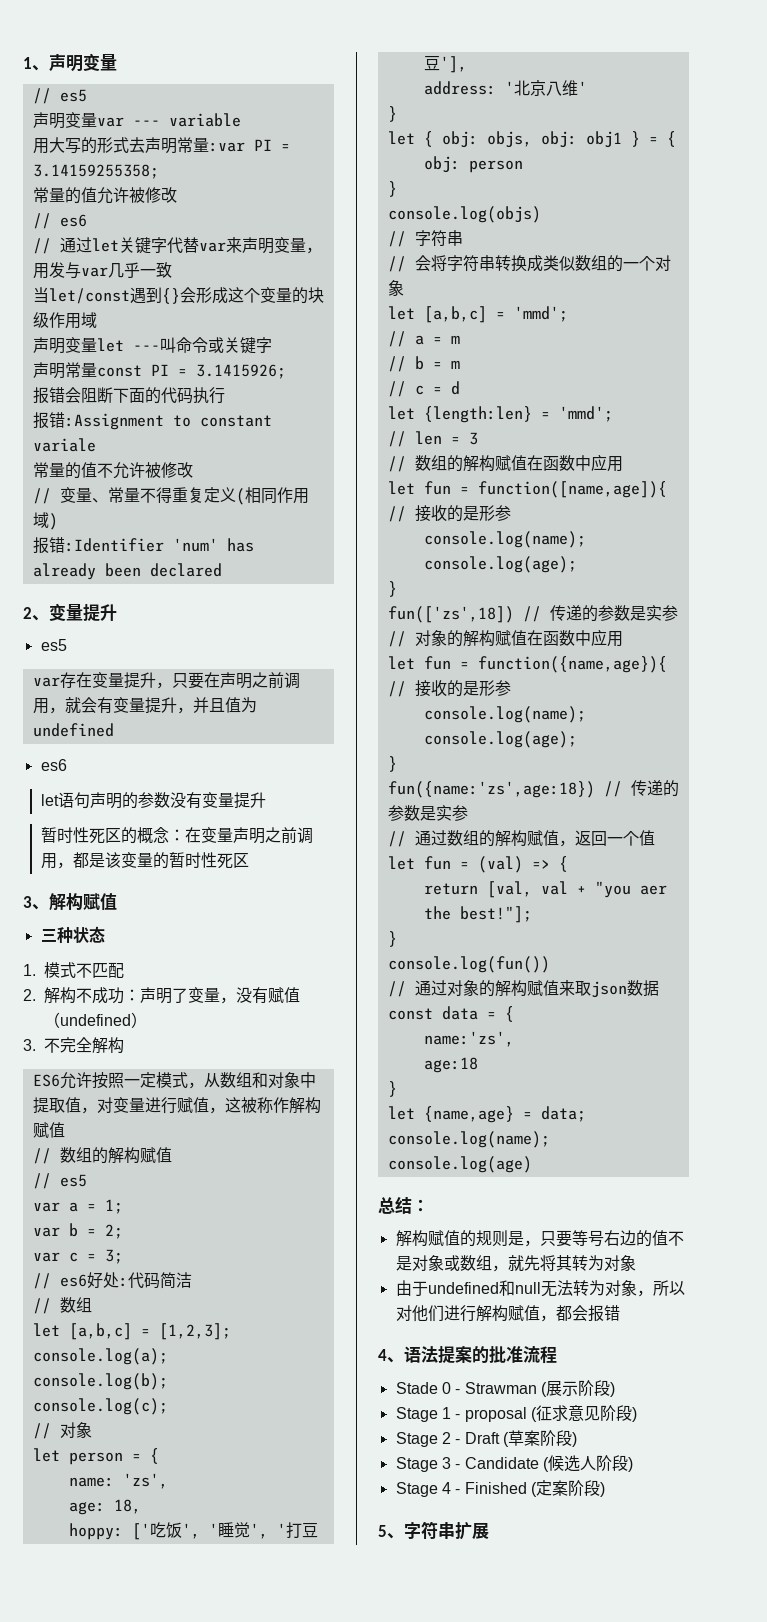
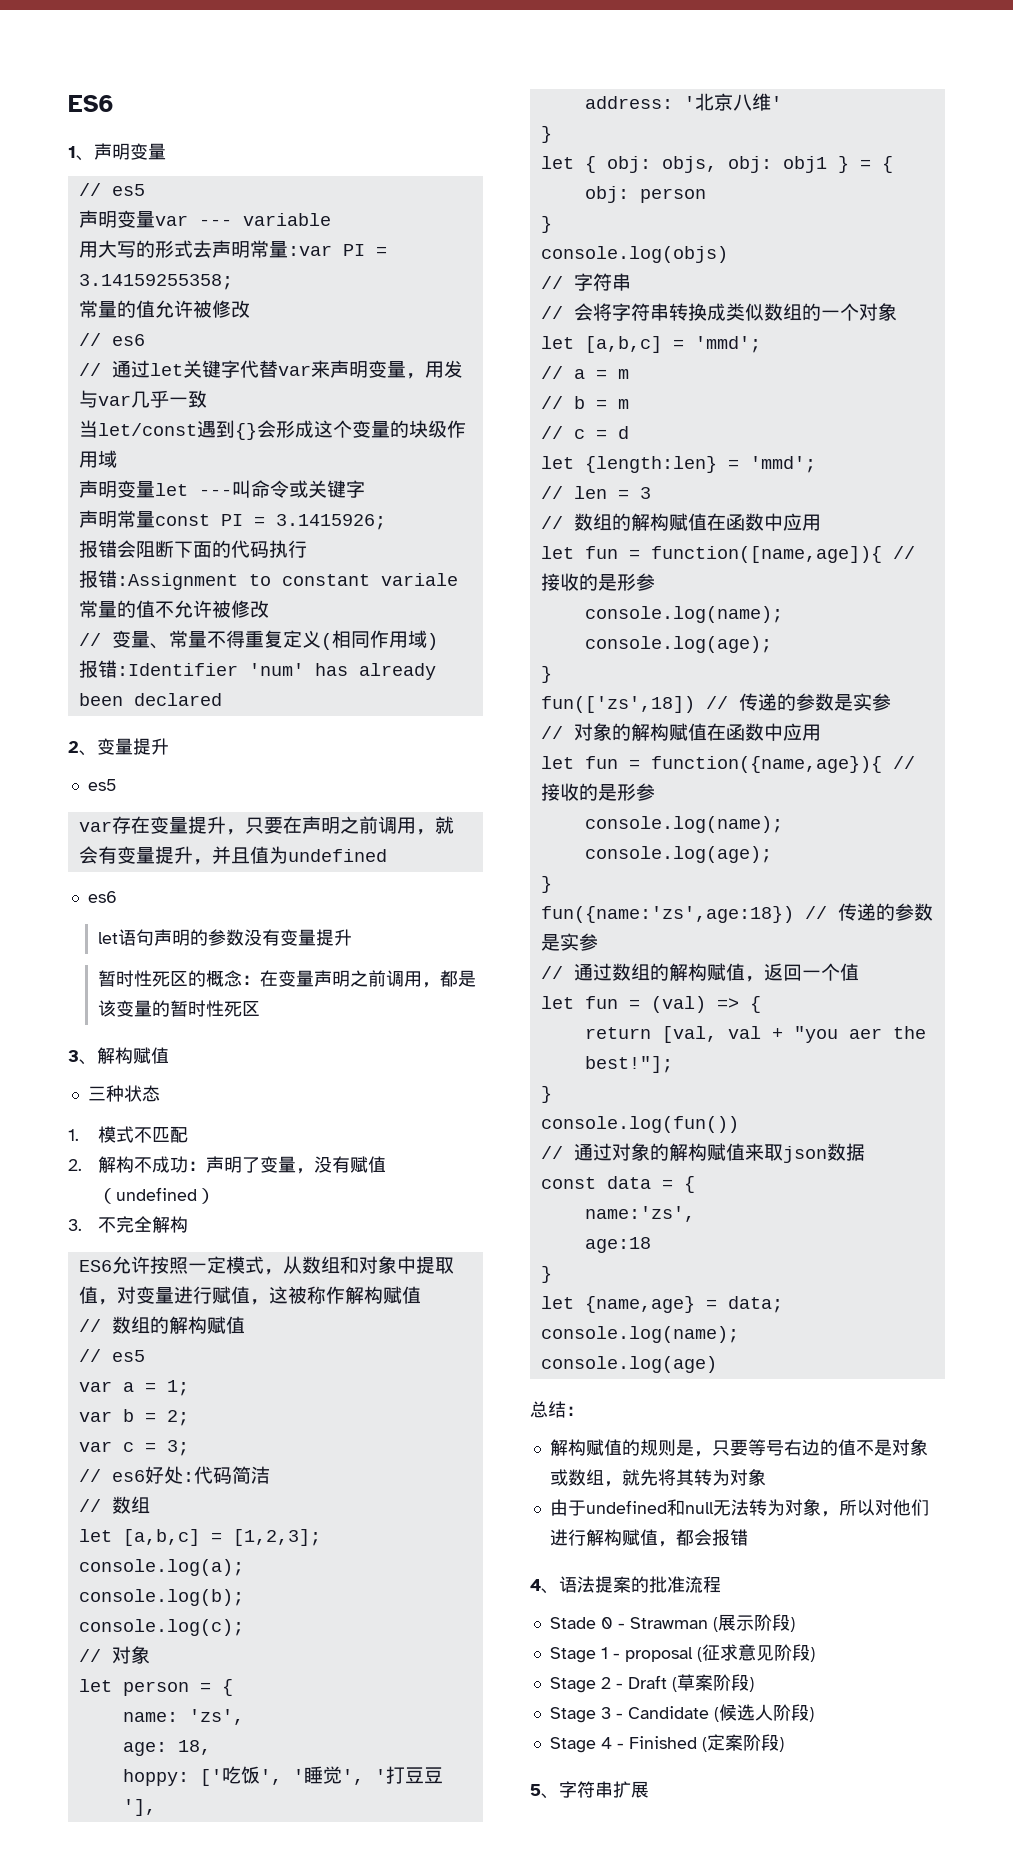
(23, 63) none -> [68,95,114,112] ES6 //

